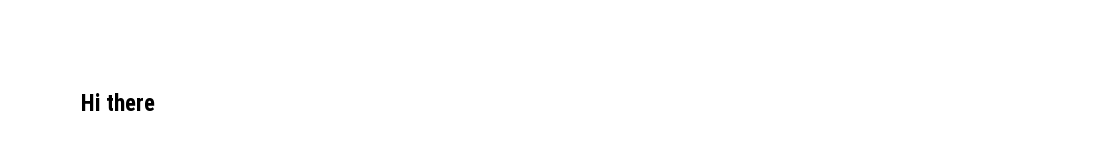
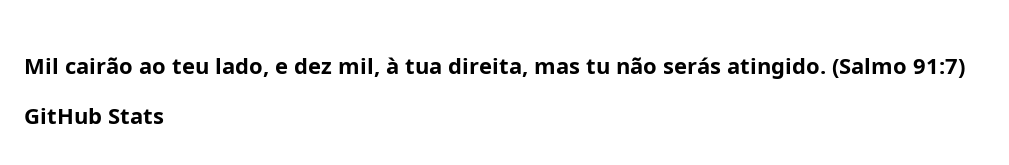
[81,93,156,111] Hi there -> [24,57,965,79] [24,108,164,124] Mil cairão ao teu lado, e dez mil, à tua direita, mas tu não serás atingido. (Salmo 91:7) // GitHub Stats

